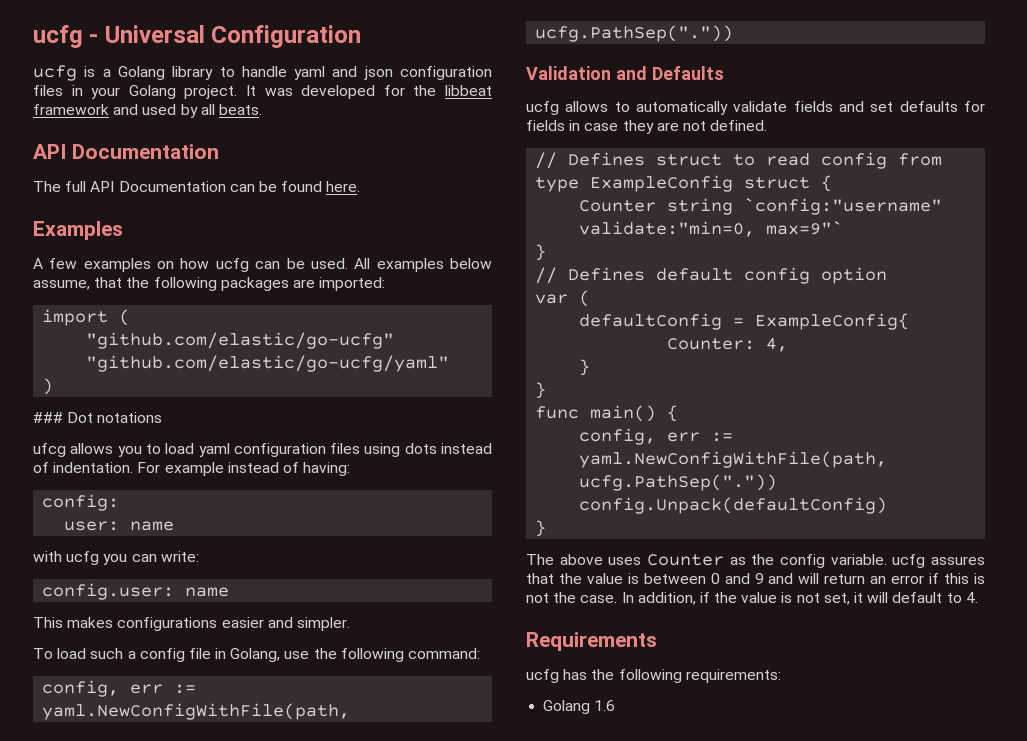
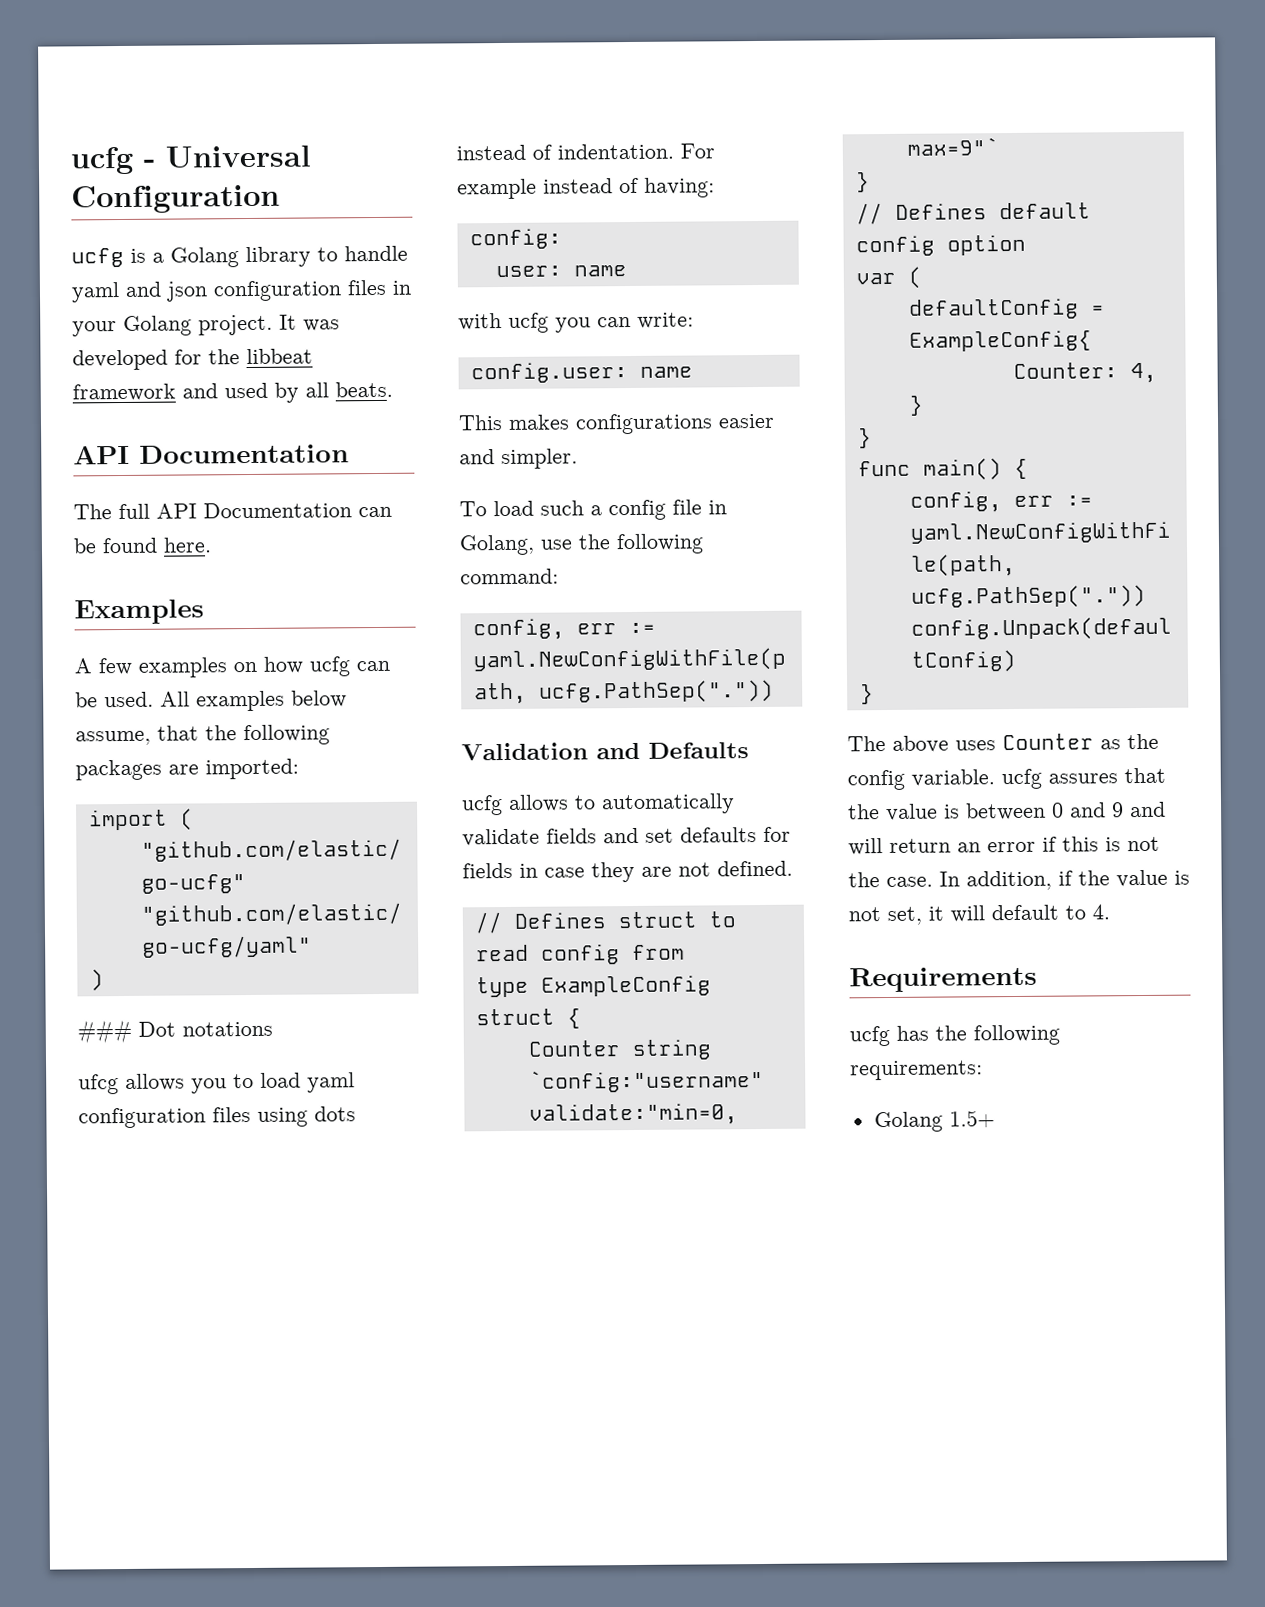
[594,700,616,711] 1.6 -> [948,1110,995,1128] 1.5+

